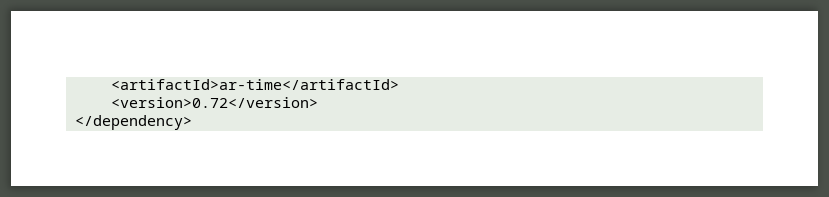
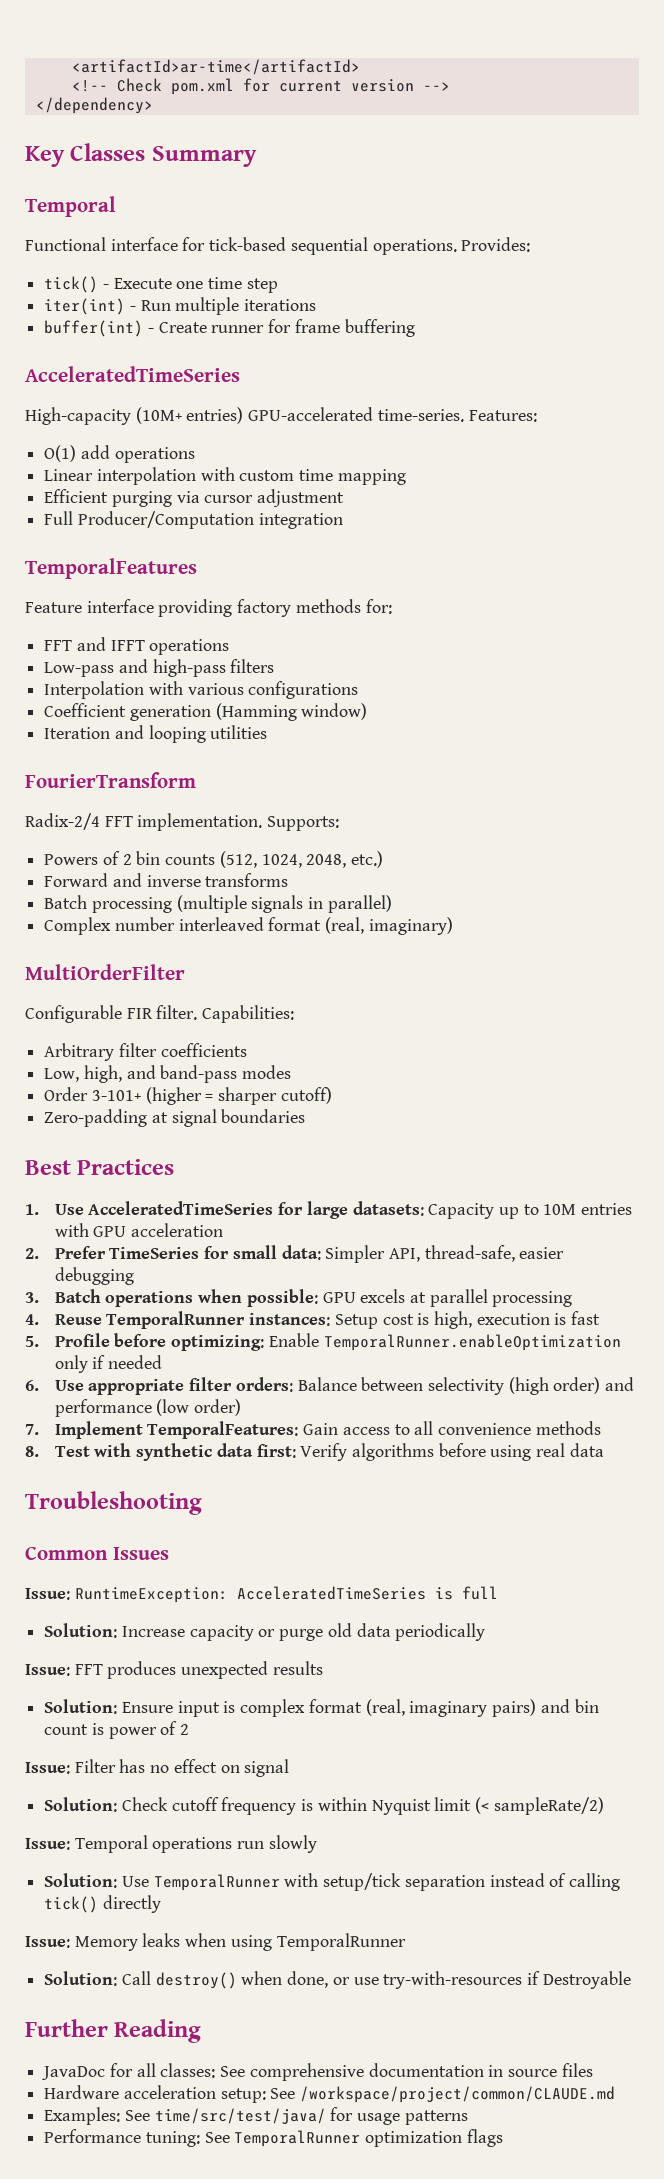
[111,97,318,108] [75,115,192,130] <version>0.72</version> // </dependency> -> [71,78,450,95] [35,97,153,114] [25,143,257,167] [25,196,116,217] [25,237,531,255] [44,276,278,293] [44,297,317,315] [44,319,415,337] [25,366,240,382] [25,407,537,425] [44,445,195,463] [44,467,406,485] [44,489,345,507] [44,511,343,529] [25,558,197,579] [25,599,392,617] [44,637,230,655] [44,659,275,677] [44,681,359,699] [44,703,368,721] [44,725,268,743] [25,772,196,788] [25,813,340,831] [44,851,384,868] [44,873,289,887] [44,895,392,913] [44,917,453,935] [25,964,185,980] [25,1005,295,1023] [44,1043,247,1061] [44,1065,292,1083] [44,1087,332,1105] [44,1109,306,1127] [25,1159,175,1175] [25,1201,633,1219] [54,1223,224,1237] [25,1245,565,1263] [54,1267,134,1285] [25,1289,573,1307] [25,1311,601,1329] [25,1333,621,1351] [54,1355,163,1373] [25,1377,635,1395] [54,1399,242,1417] [25,1421,601,1439] [25,1443,604,1461] [25,1491,202,1515] [25,1547,169,1560] [25,1586,498,1603] [44,1623,486,1641] [25,1661,323,1679] [44,1699,599,1717] [44,1721,190,1739] [25,1759,290,1777] [44,1797,604,1815] [25,1835,317,1853] [44,1873,621,1891] [44,1895,161,1913] [25,1933,406,1951] [44,1971,631,1989] [25,2019,202,2043] [42,2063,593,2081] [44,2085,616,2103] [44,2107,468,2125] [44,2129,503,2147] <!-- Check pom.xml for current version --> // </dependency> // Key Classes Summary // Temporal // Functional interface for tick-based sequential operations. Provides: // tick() - Execute one time step // iter(int) - Run multiple iterations // buffer(int) - Create runner for frame buffering // AcceleratedTimeSeries // High-capacity (10M+ entries) GPU-accelerated time-series. Features: // O(1) add operations // Linear interpolation with custom time mapping // Efficient purging via cursor adjustment // Full Producer/Computation integration // TemporalFeatures // Feature interface providing factory methods for: // FFT and IFFT operations // Low-pass and high-pass filters // Interpolation with various configurations // Coefficient generation (Hamming window) // Iteration and looping utilities // FourierTransform // Radix-2/4 FFT implementation. Supports: // Powers of 2 bin counts (512, 1024, 2048, etc.) // Forward and inverse transforms // Batch processing (multiple signals in parallel) // Complex number interleaved format (real, imaginary) // MultiOrderFilter // Configurable FIR filter. Capabilities: // Arbitrary filter coefficients // Low, high, and band-pass modes // Order 3-101+ (higher = sharper cutoff) // Zero-padding at signal boundaries // Best Practices // 1. Use AcceleratedTimeSeries for large datasets: Capacity up to 10M entries with GPU acceleration // 2. Prefer TimeSeries for small data: Simpler API, thread-safe, easier debugging // 3. Batch operations when possible: GPU excels at parallel processing // 4. Reuse TemporalRunner instances: Setup cost is high, execution is fast // 5. Profile before optimizing: Enable TemporalRunner.enableOptimization only if needed // 6. Use appropriate filter orders: Balance between selectivity (high order) and performance (low order) // 7. Implement TemporalFeatures: Gain access to all convenience methods // 8. Test with synthetic data first: Verify algorithms before using real data // Troubleshooting // Common Issues // Issue: RuntimeException: AcceleratedTimeSeries is full // Solution: Increase capacity or purge old data periodically // Issue: FFT produces unexpected results // Solution: Ensure input is complex format (real, imaginary pairs) and bin count is power of 2 // Issue: Filter has no effect on signal // Solution: Check cutoff frequency is within Nyquist limit (< sampleRate/2) // Issue: Temporal operations run slowly // Solution: Use TemporalRunner with setup/tick separation instead of calling tick() directly // Issue: Memory leaks when using TemporalRunner // Solution: Call destroy() when done, or use try-with-resources if Destroyable // Further Reading // JavaDoc for all classes: See comprehensive documentation in source files // Hardware acceleration setup: See /workspace/project/common/CLAUDE.md // Examples: See time/src/test/java/ for usage patterns // Performance tuning: See TemporalRunner optimization flags

